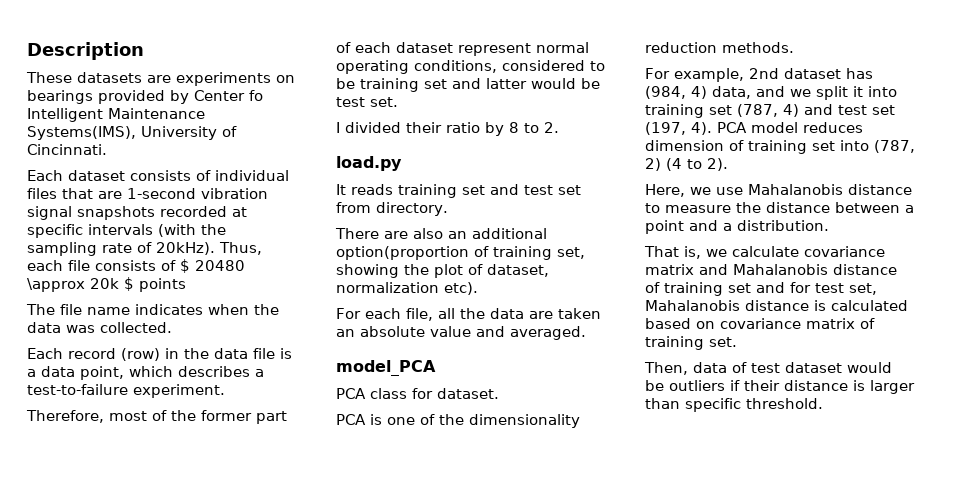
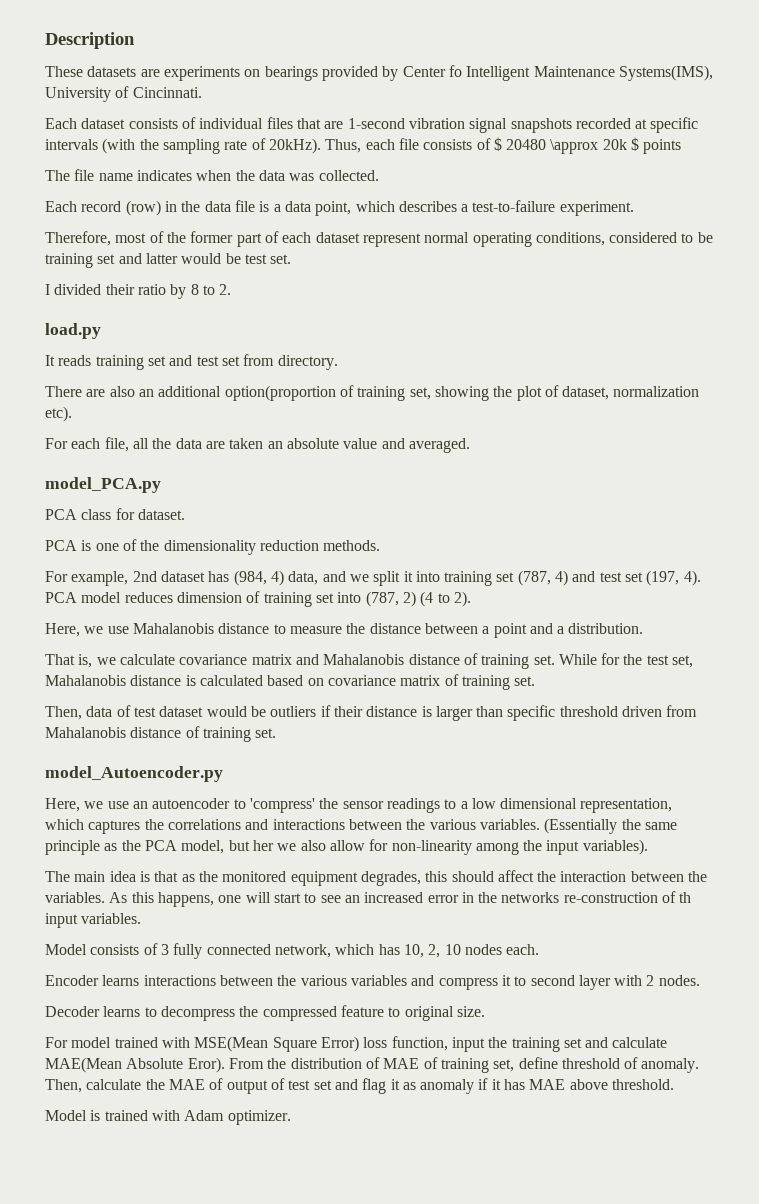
[336,360,436,376] model_PCA -> [45,477,161,493] model_PCA.py
[728,282,811,293] set and for -> [533,653,643,665] set. While for the
[746,398,823,409] threshold. -> [559,705,698,717] [45,726,277,742] [45,766,223,782] [45,798,673,813] [45,818,677,834] [45,839,648,855] [45,870,708,886] [45,891,692,907] [45,913,142,928] [45,943,540,959] [45,975,700,990] [45,1005,485,1021] [45,1036,668,1052] [45,1057,700,1073] [45,1078,675,1094] [45,1110,291,1125] threshold driven from Mahalanobis distance of training set. // model_Autoencoder.py // Here, we use an autoencoder to 'compress' the sensor readings to a low dimensional representation, which captures the correlations and interactions between the various variables. (Essentially the same principle as the PCA model, but her we also allow for non-linearity among the input variables). // The main idea is that as the monitored equipment degrades, this should affect the interaction between the variables. As this happens, one will start to see an increased error in the networks re-construction of th input variables. // Model consists of 3 fully connected network, which has 10, 2, 10 nodes each. // Encoder learns interactions between the various variables and compress it to second layer with 2 nodes. // Decoder learns to decompress the compressed feature to original size. // For model trained with MSE(Mean Square Error) loss function, input the training set and calculate MAE(Mean Absolute Eror). From the distribution of MAE of training set, define threshold of anomaly. Then, calculate the MAE of output of test set and flag it as anomaly if it has MAE above threshold. // Model is trained with Adam optimizer.

